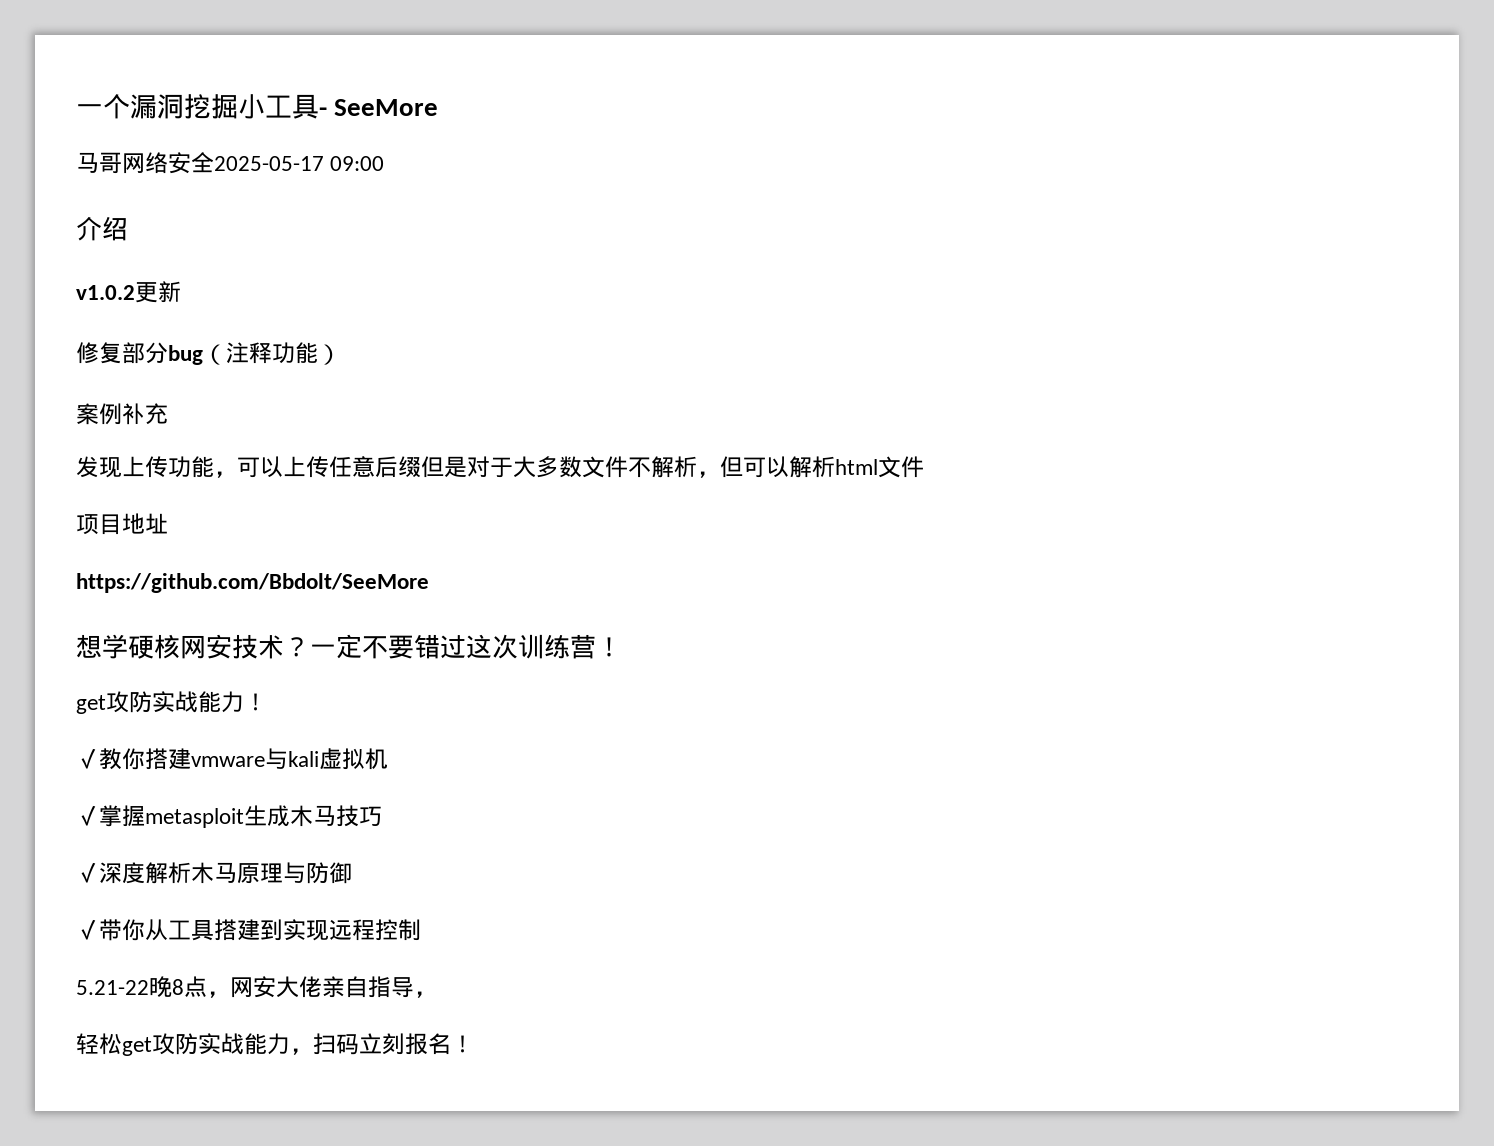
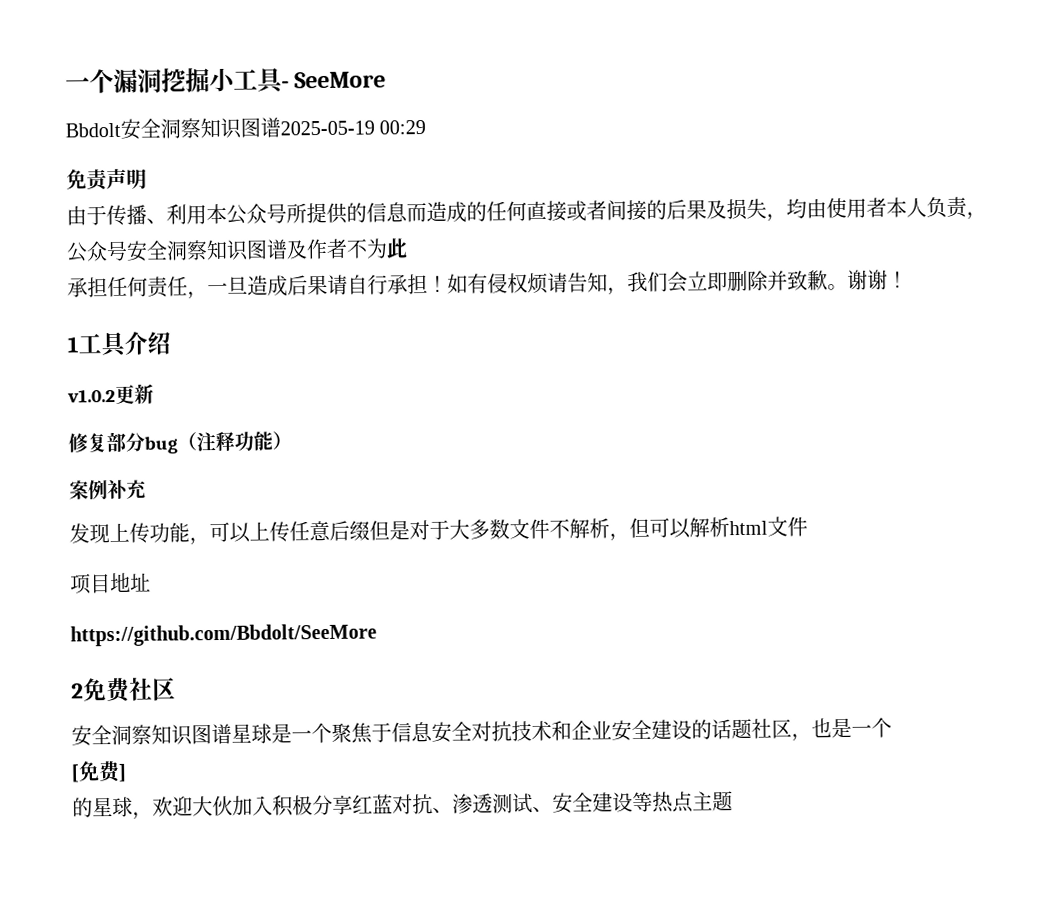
[76,152,385,174] 马哥网络安全2025-05-17 09:00 // -> [65,117,427,140] [66,168,147,192] [66,196,987,226] [66,238,408,263] [67,269,908,300] [67,331,128,358] Bbdolt安全洞察知识图谱2025-05-19 00:29 // 免责声明 // 由于传播、利用本公众号所提供的信息而造成的任何直接或者间接的后果及损失，均由使用者本人负责，公众号安全洞察知识图谱及作者不为此 // 承担任何责任，一旦造成后果请自行承担！如有侵权烦请告知，我们会立即删除并致歉。谢谢！ // 1工具
[76,634,622,659] [76,691,267,714] [76,748,388,770] [76,805,382,828] [76,862,352,884] [76,919,421,941] [76,976,437,998] [76,1033,474,1056] 想学硬核网安技术？一定不要错过这次训练营！ // get攻防实战能力！ // ✓教你搭建vmware与kali虚拟机 // ✓掌握metasploit生成木马技巧 // ✓深度解析木马原理与防御 // ✓带你从工具搭建到实现远程控制 // 5.21-22晚8点，网安大佬亲自指导， // 轻松get攻防实战能力，扫码立刻报名！ -> [71,677,176,703] [71,717,892,747] [71,760,127,783] [72,791,733,820] 2免费社区 // 安全洞察知识图谱星球是一个聚焦于信息安全对抗技术和企业安全建设的话题社区，也是一个 // [免费] // 的星球，欢迎大伙加入积极分享红蓝对抗、渗透测试、安全建设等热点主题

